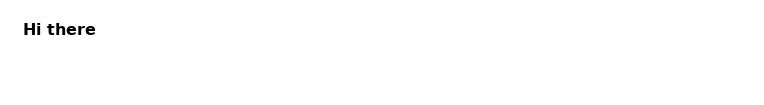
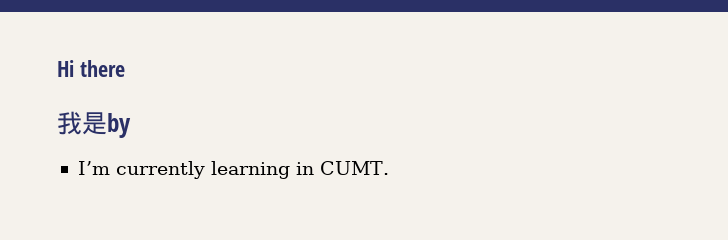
(96, 29) none -> [57,111,131,138] [77,161,389,179] // 我是by // I’m currently learning in CUMT.

